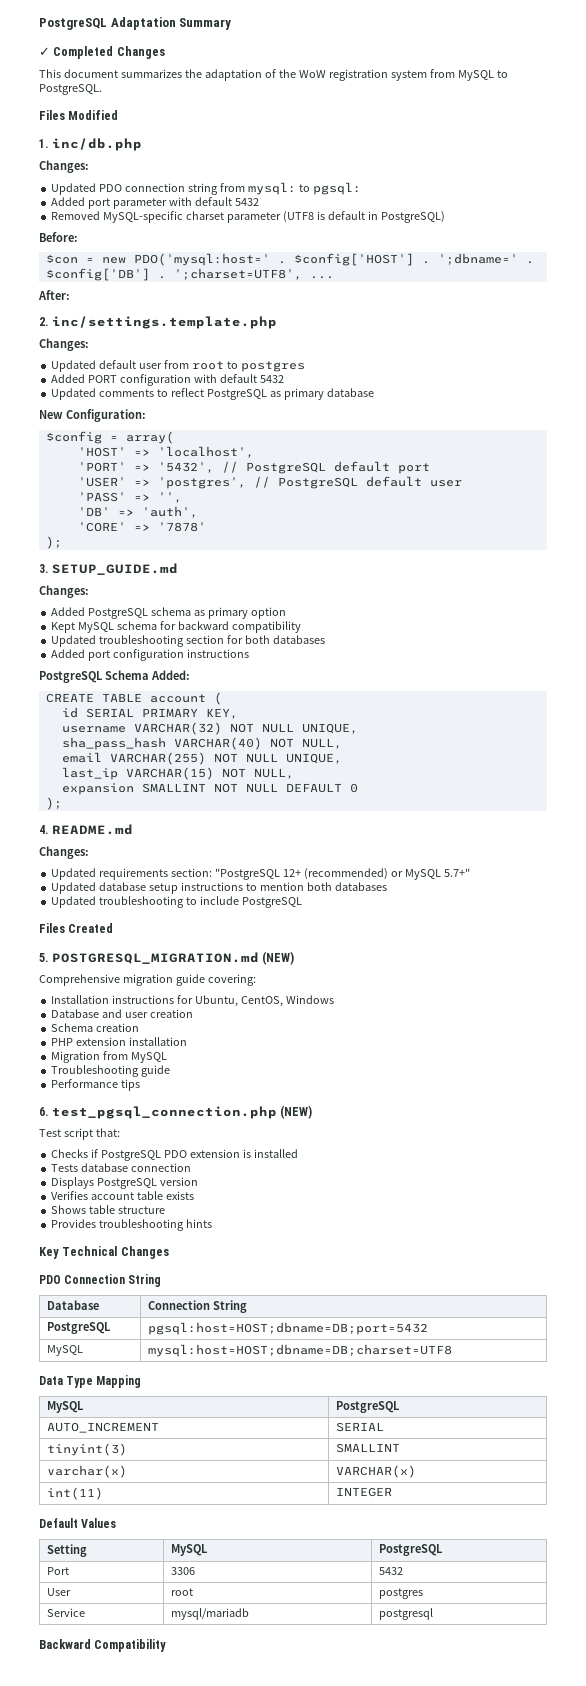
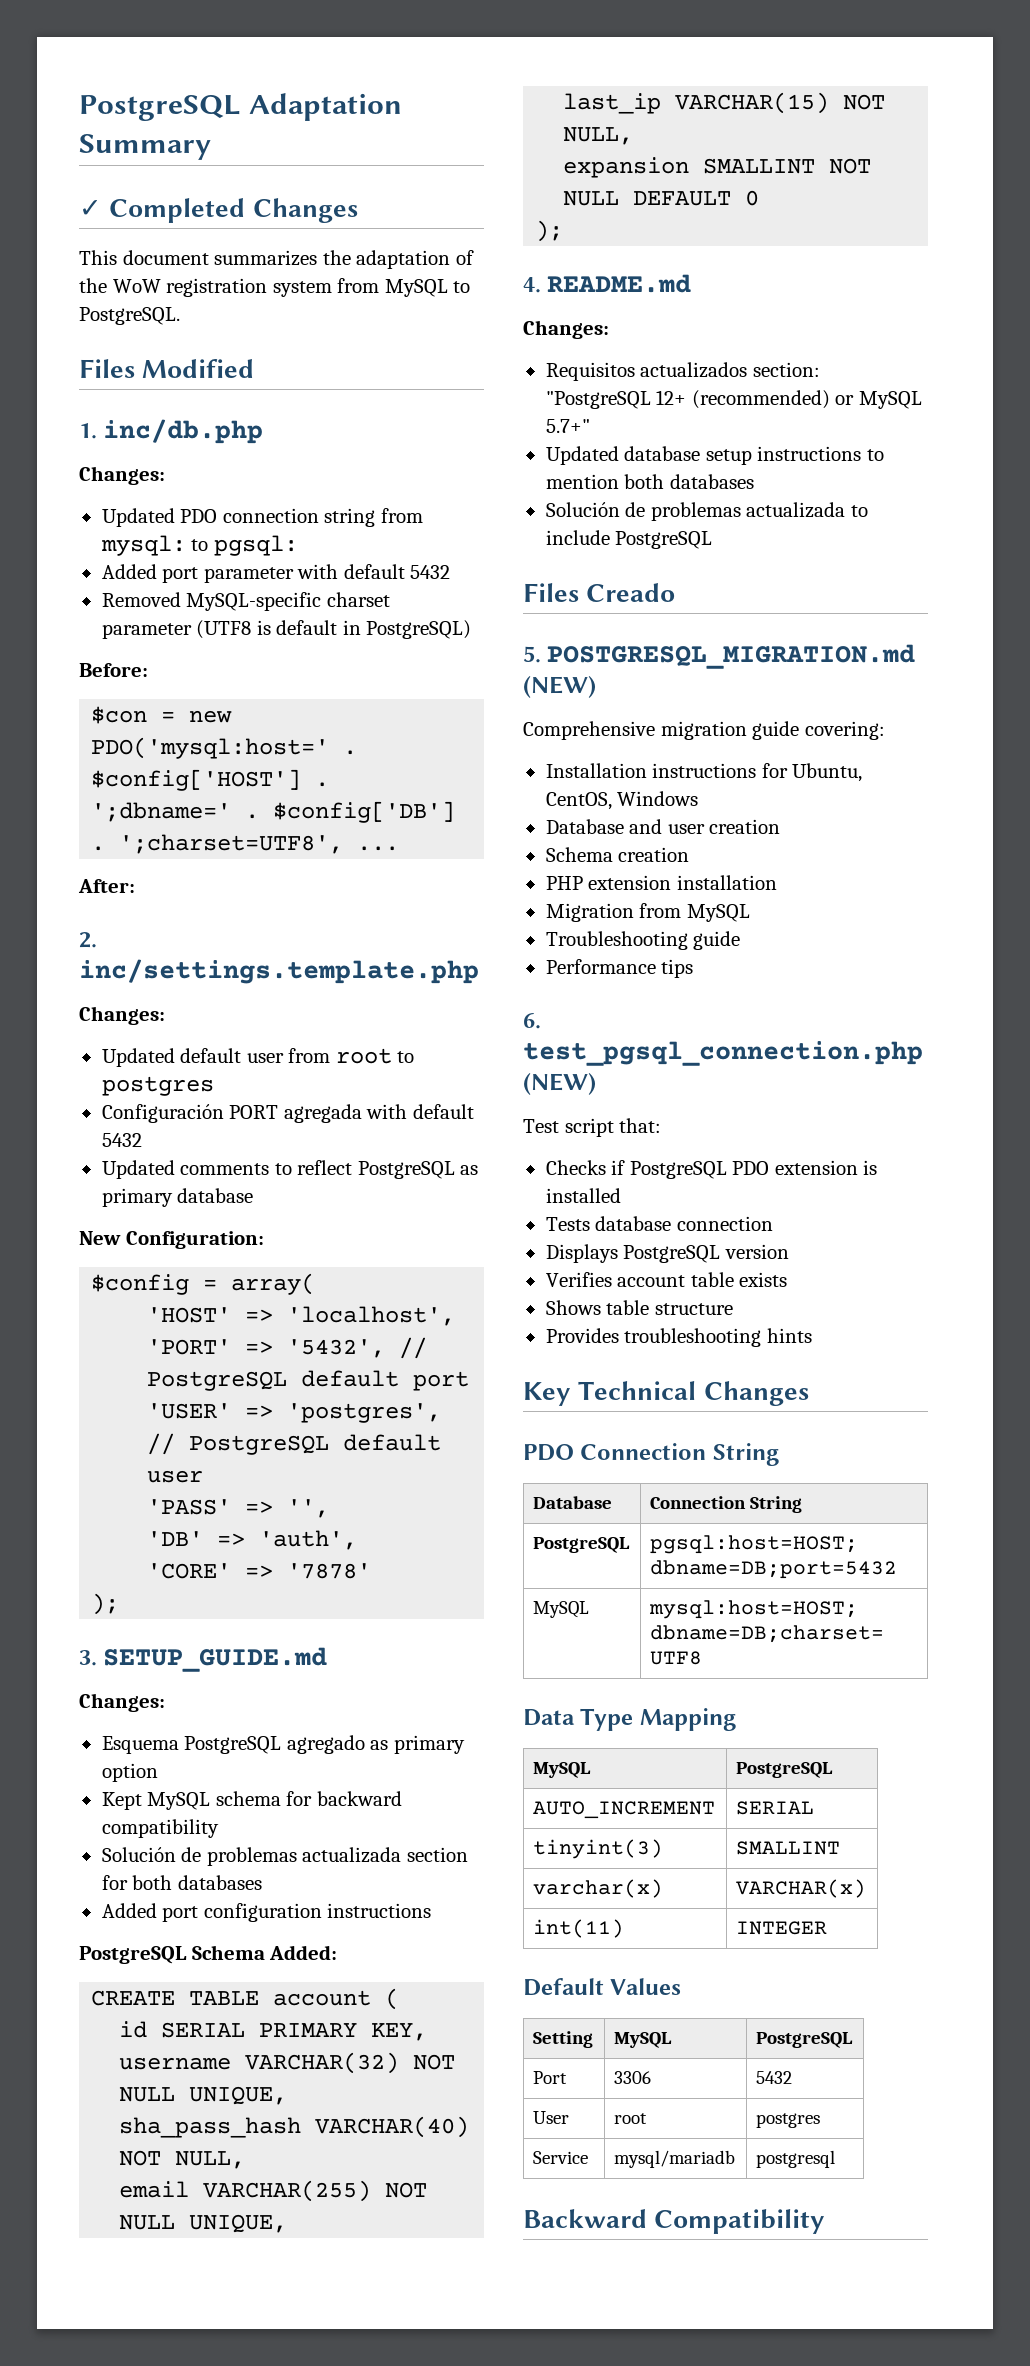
[51,374,192,386] Added PORT configuration -> [101,1104,362,1123] Configuración PORT agregada
[51,607,192,619] Added PostgreSQL schema -> [101,1735,365,1754] Esquema PostgreSQL agregado
[51,635,185,647] Updated troubleshooting -> [101,1847,402,1866] Solución de problemas actualizada
[51,868,169,880] Updated requirements -> [545,362,748,381] Requisitos actualizados
[51,896,185,908] Updated troubleshooting -> [545,502,846,521] Solución de problemas actualizada
[68,923,114,933] Created -> [586,583,676,602] Creado

